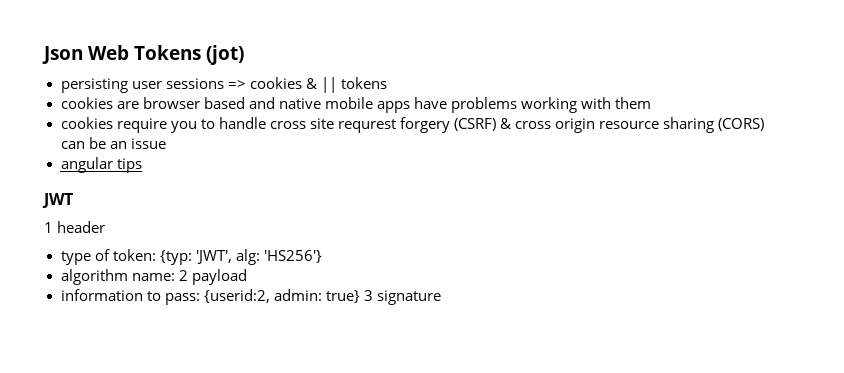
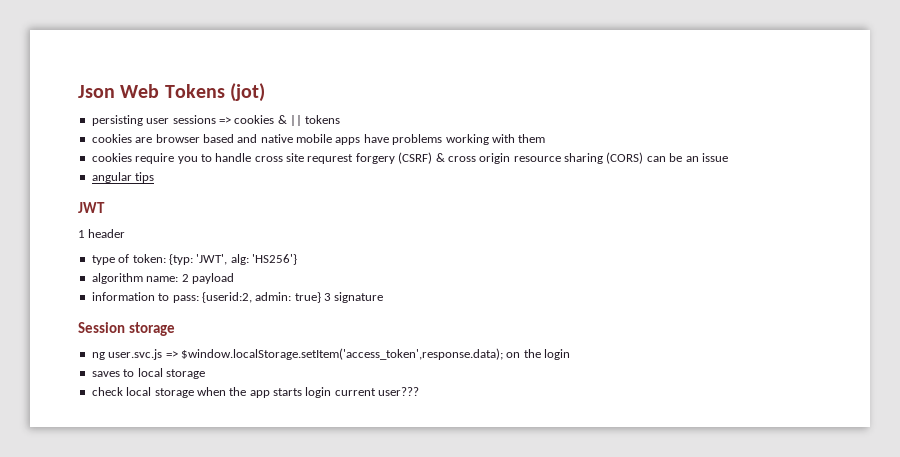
(441, 297) none -> [78,322,175,336] [91,348,570,360] [91,368,205,379] [91,387,420,398] // Session storage // ng user.svc.js => $window.localStorage.setItem('access_token',response.data); on the login // saves to local storage // check local storage when the app starts login current user???

